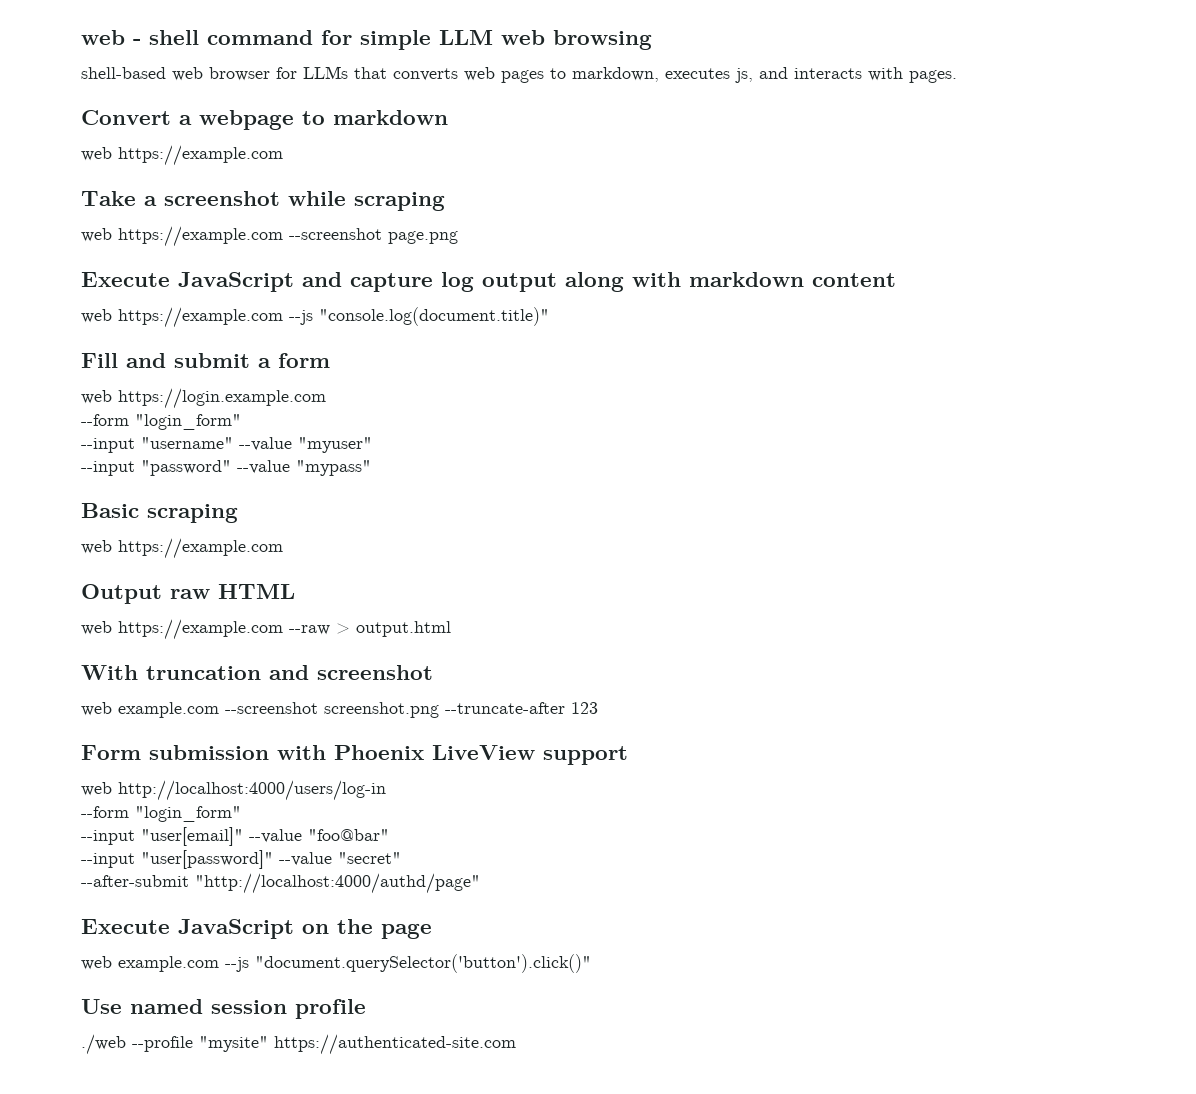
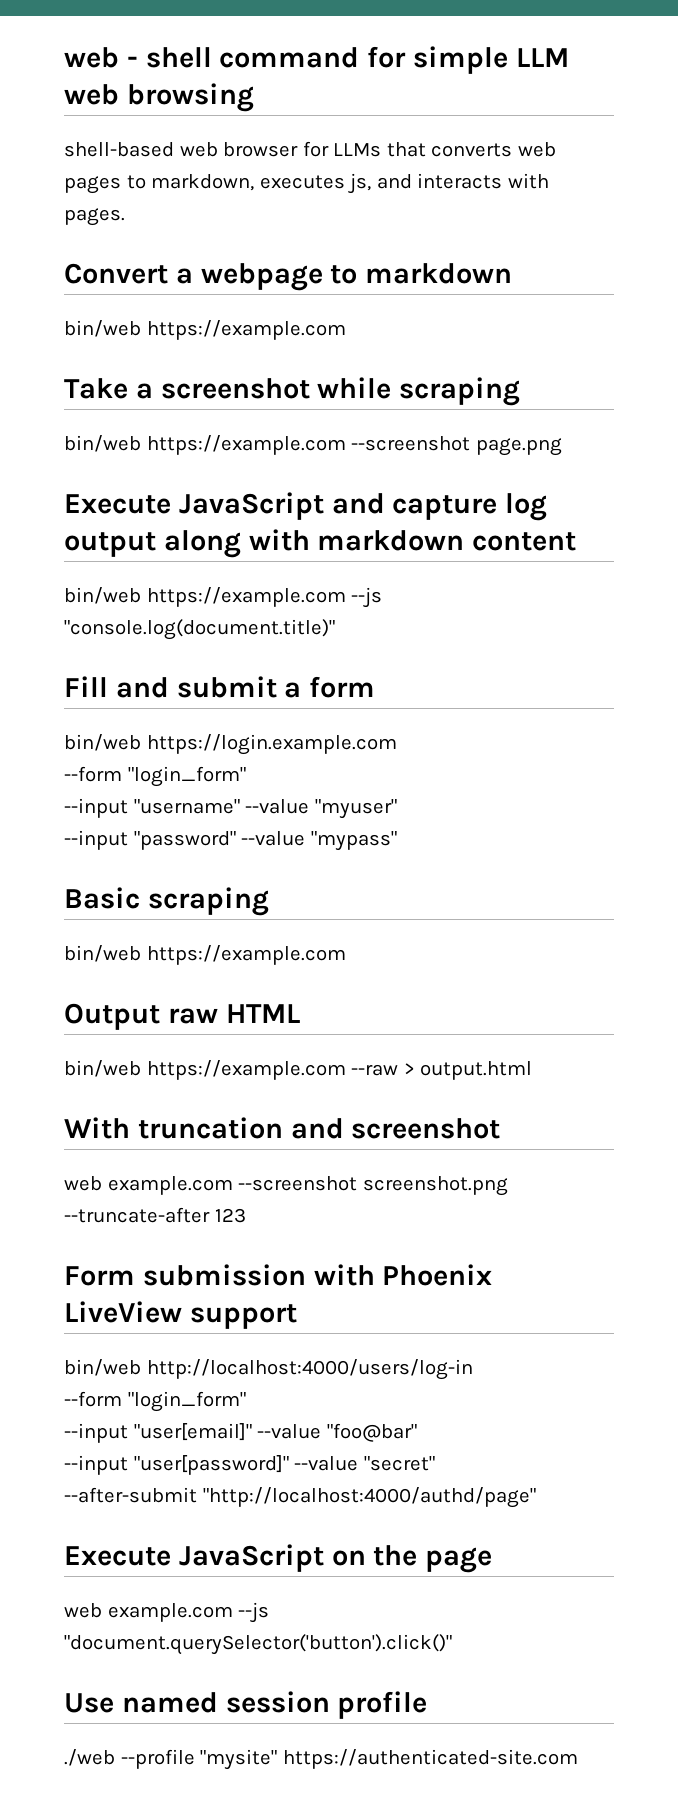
[81,147,112,161] web -> [64,320,141,337] bin/web
[81,228,112,242] web -> [64,435,141,452] bin/web
[81,309,112,323] web -> [64,587,141,604] bin/web
[81,390,112,404] web -> [64,734,141,751] bin/web
[81,540,112,554] web -> [64,945,141,962] bin/web
[81,621,112,635] web -> [64,1060,141,1077] bin/web
[81,782,112,796] web -> [64,1359,141,1376] bin/web

